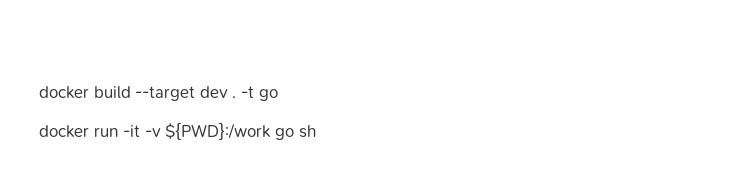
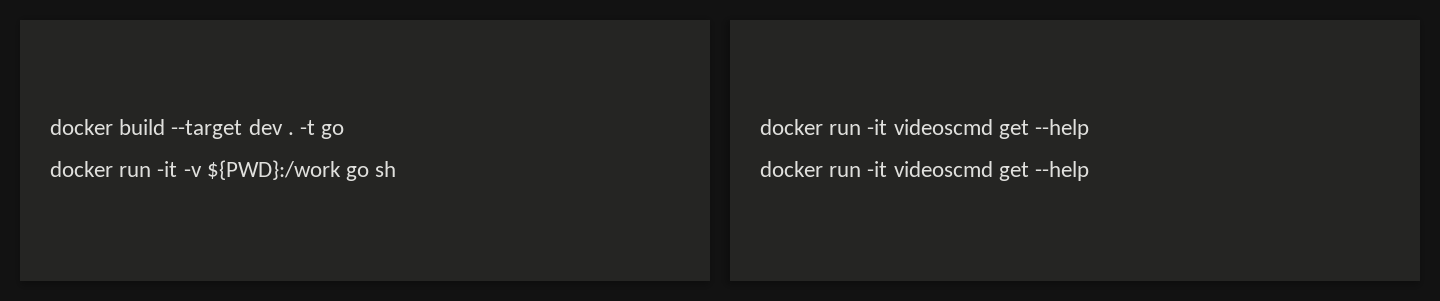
(316, 131) none -> [760,119,1090,139] [760,161,1090,181] // docker run -it videoscmd get --help // docker run -it videoscmd get --help

